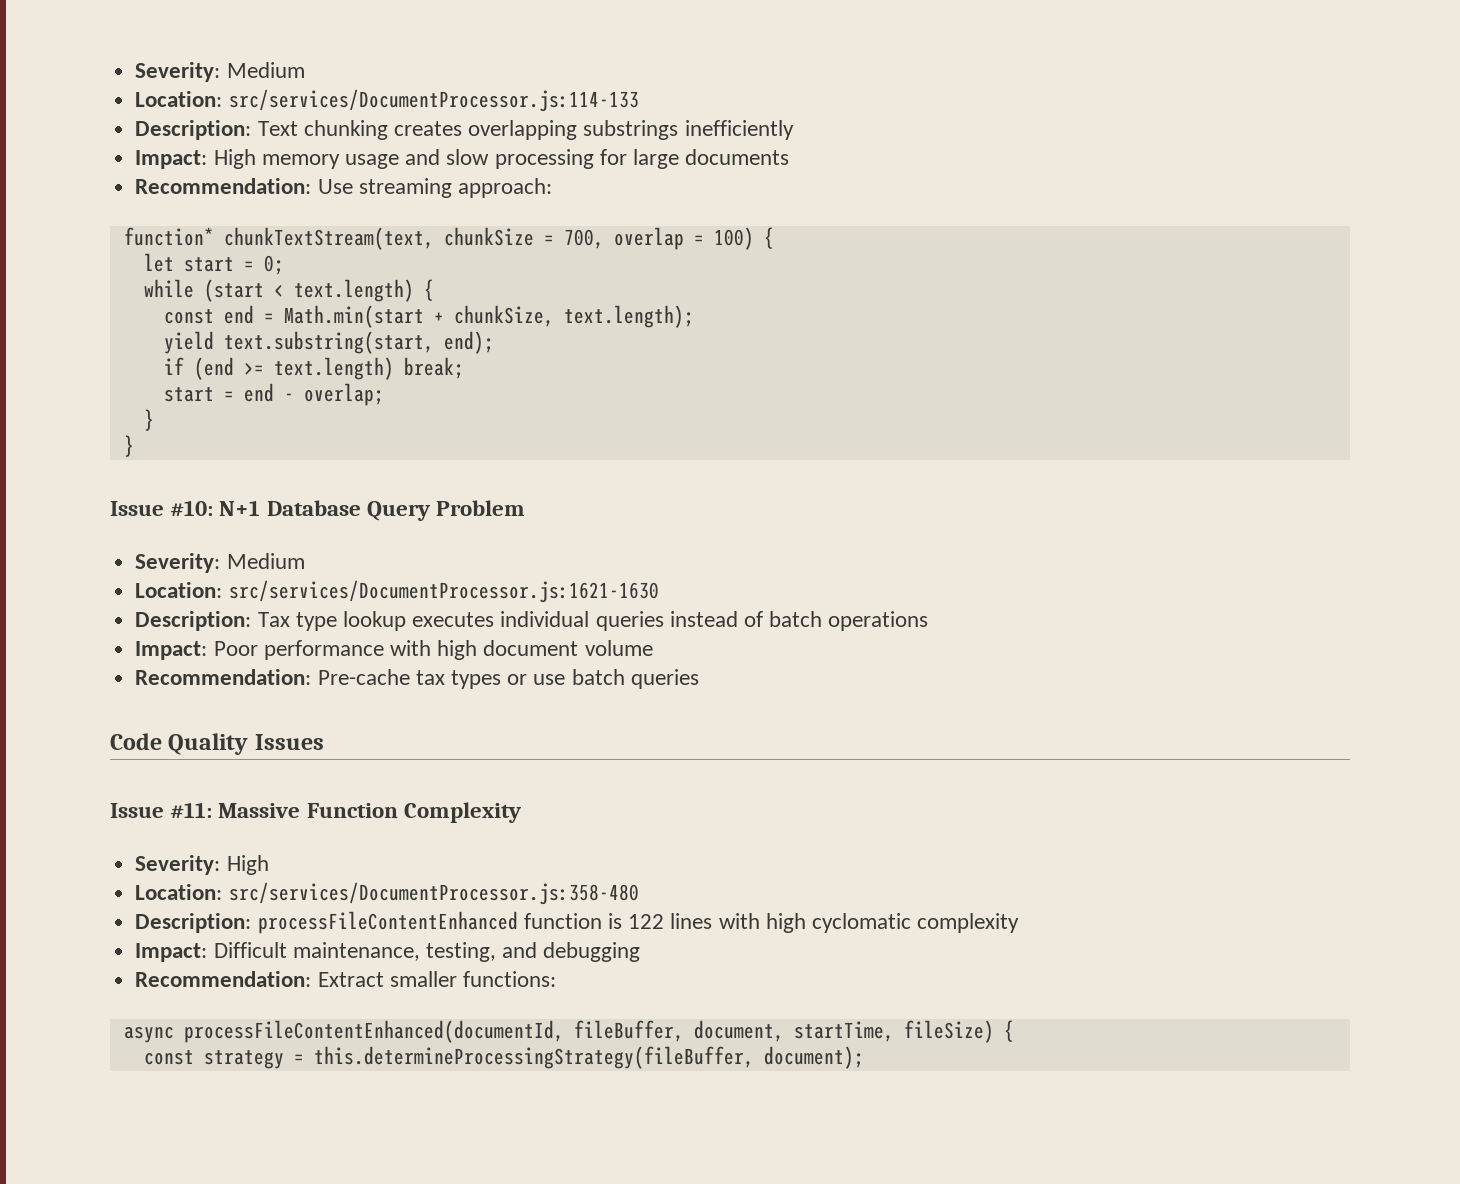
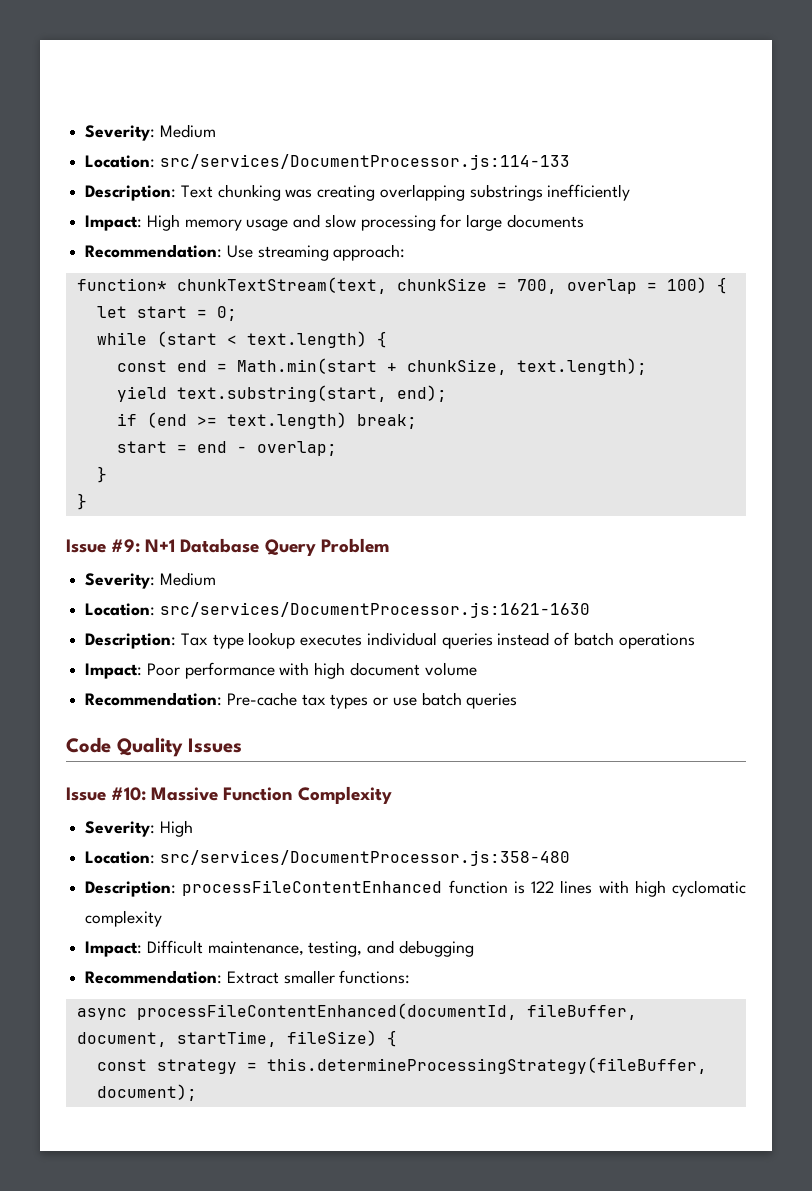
[393,121,462,136] creates -> [285,185,376,201] was creating
[170,500,214,517] #10: -> [111,539,141,553] #9:
[170,802,213,819] #11: -> [111,787,147,801] #10:

